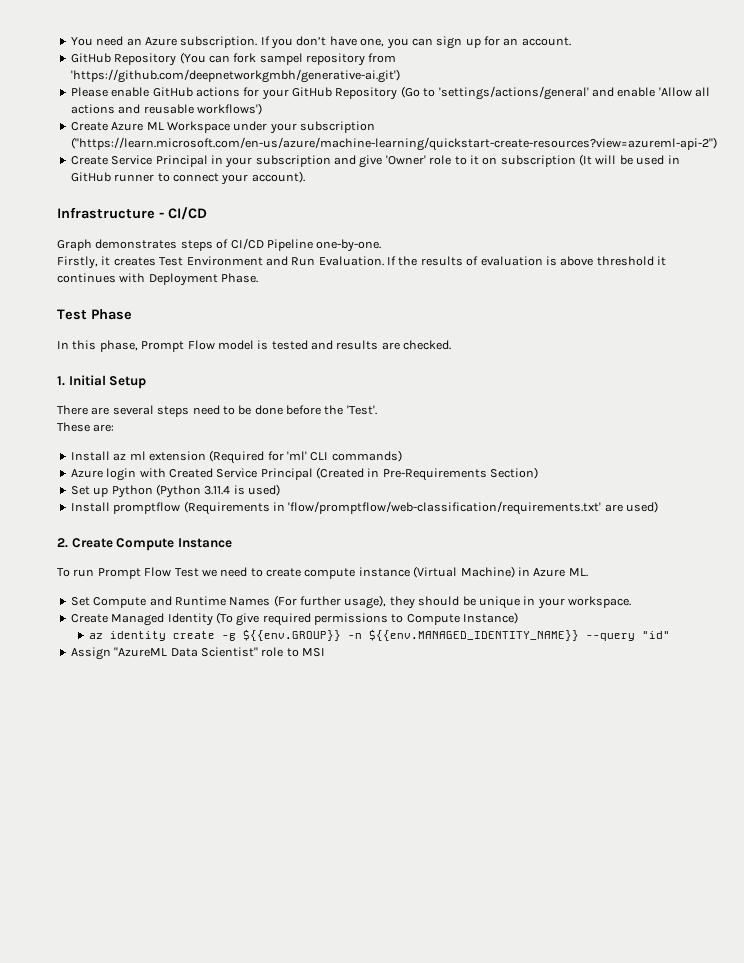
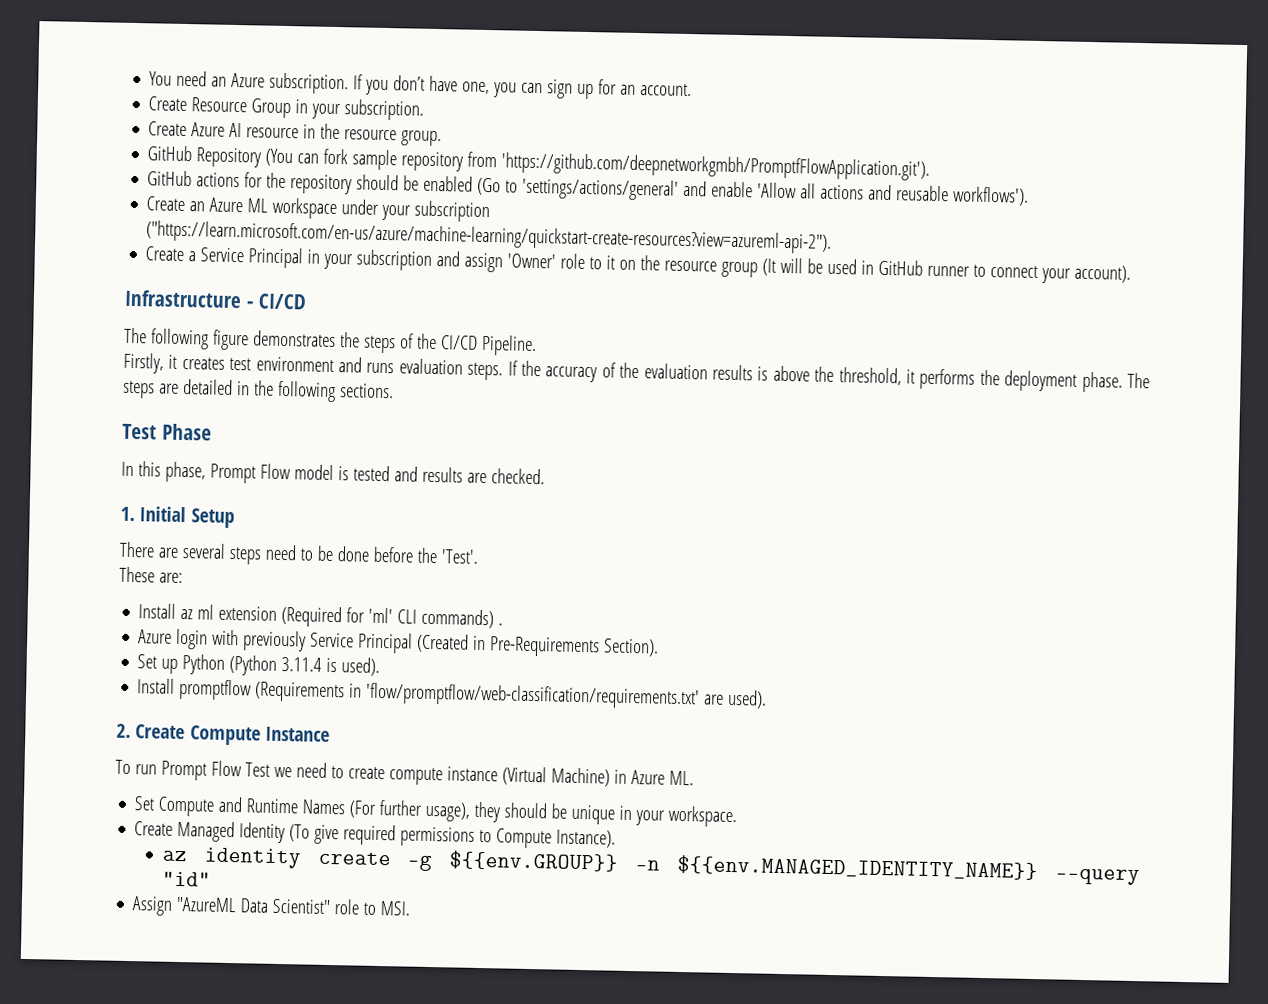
(571, 41) none -> [148,96,425,121] [148,121,443,147] // Create Resource Group in your subscription. // Create Azure AI resource in the resource group.
[259,53,303,65] sampel -> [352,149,398,171] sample
[70,69,400,83] [70,87,398,100] 'https://github.com/deepnetworkgmbh/generative-ai.git') // Please enable GitHub actions for your GitHub Repository -> [501,152,931,181] [147,170,474,195] 'https://github.com/deepnetworkgmbh/PromptfFlowApplication.git'). // GitHub actions for the repository should be enabled
[196,103,262,115] [70,122,108,131] workflows') // Create -> [952,186,1030,206] [146,196,206,212] workflows'). // Create an
[166,121,230,133] Workspace -> [272,197,338,220] workspace
[70,137,717,151] [70,156,108,165] ("https://learn.microsoft.com/en-us/azure/machine-learning/quickstart-create-resources?view=azureml-api-2") // Create -> [146,220,833,254] [145,246,197,262] ("https://learn.microsoft.com/en-us/azure/machine-learning/quickstart-create-resources?view=azureml-api-2"). // Create a
[359,155,383,168] give -> [464,252,504,273] assign
[500,155,576,167] subscription -> [640,255,759,278] the resource group
[57,238,382,252] [57,256,666,269] [57,273,259,286] Graph demonstrates steps of CI/CD Pipeline one-by-one. // Firstly, it creates Test Environment and Run Evaluation. If the results of evaluation is above threshold it continues with Deployment Phase. -> [124,327,537,357] [123,352,1150,393] [122,378,394,403] The following figure demonstrates the steps of the CI/CD Pipeline. // Firstly, it creates test environment and runs evaluation steps. If the accuracy of the evaluation results is above the threshold, it performs the deployment phase. The steps are detailed in the following sections.
(402, 456) none -> [498,623,504,626] .
[168,468,213,478] Created -> [242,630,307,652] previously
[490,467,539,479] Section) -> [603,638,660,657] Section).
[248,484,280,496] used) -> [341,657,381,676] used).
[626,501,658,513] used) -> [727,689,768,709] used).
[463,612,519,624] Instance) -> [556,829,617,848] Instance).
[302,648,325,657] MSI -> [380,901,412,916] MSI.

